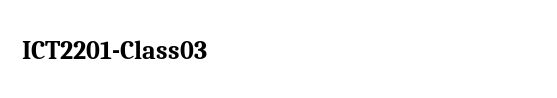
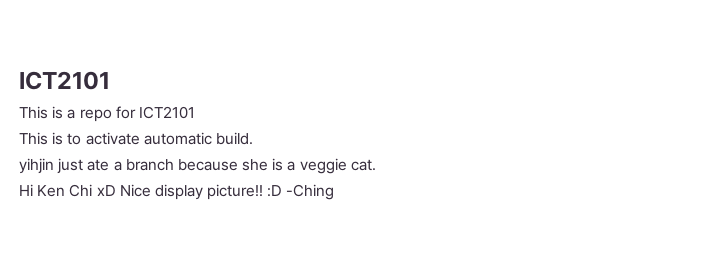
[22,40,207,59] ICT2201-Class03 -> [19,71,110,90] [19,106,195,122] [19,132,253,145] [19,158,376,174] [19,184,335,200] ICT2101 // This is a repo for ICT2101 // This is to activate automatic build. // yihjin just ate a branch because she is a veggie cat. // Hi Ken Chi xD Nice display picture!! :D -Ching

